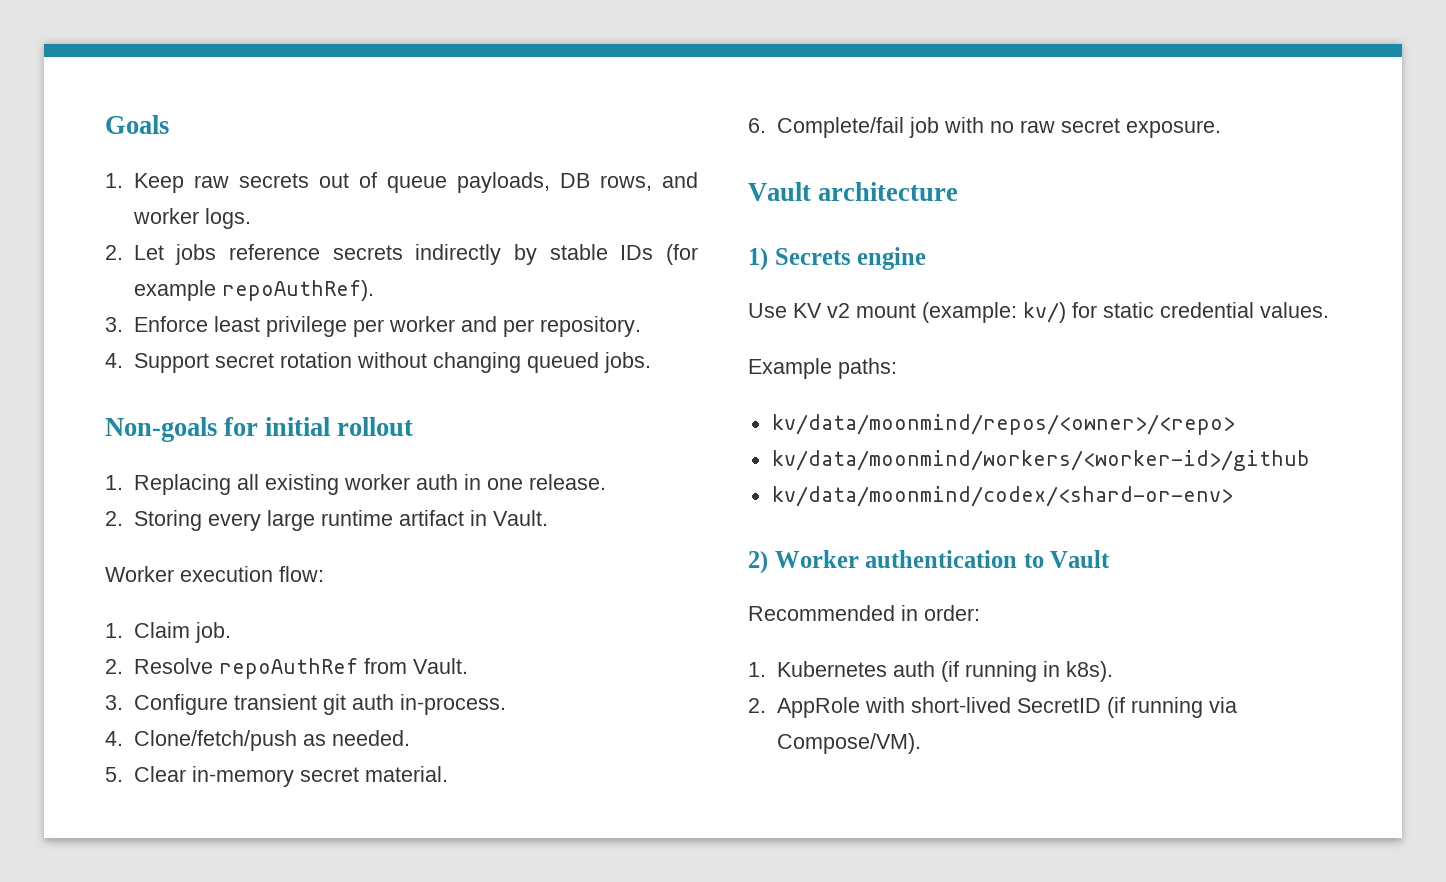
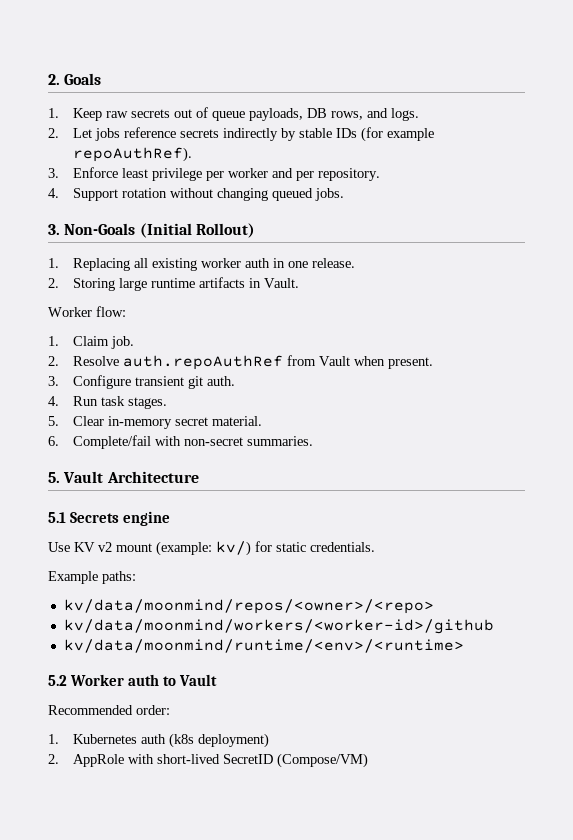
(105, 124) none -> [48,74,60,85] 2.
[132,208,199,224] worker -> (388, 113) none
[214,353,274,368] secret -> (118, 194) none
[105,417,414,442] Non-goals for initial rollout -> [48,223,255,238] 3. Non-Goals (Initial Rollout)
[207,513,261,531] every -> (115, 284) none
[398,510,464,526] artifact -> [198,277,245,288] artifacts
[180,566,273,582] execution -> (92, 312) none
[218,658,468,679] repoAuthRef from Vault. -> [122,355,433,370] auth.repoAuthRef from Vault when present.
[351,694,506,715] [105,730,410,751] auth in-process. // 4. Clone/fetch/push as needed. -> [206,376,235,386] [48,396,167,409] auth. // 4. Run task stages.
[908,117,1221,138] [748,182,959,201] [748,248,768,271] job with no raw secret exposure. // Vault architecture // 1) -> [154,436,313,446] [48,471,199,483] [48,512,66,523] with non-secret summaries. // 5. Vault Architecture // 5.1
[1160,302,1329,318] credential values. -> [310,542,375,552] credentials.
[771,486,1233,507] [748,550,1018,574] kv/data/moonmind/codex/<shard-or-env> // 2) Worker authentication -> [63,639,464,653] [48,674,160,686] kv/data/moonmind/runtime/<env>/<runtime> // 5.2 Worker auth
[901,605,918,621] in -> (133, 710) none
[940,661,1113,682] (if running in k8s). -> [168,733,269,748] (k8s deployment)
[1106,697,1237,718] [776,733,921,754] (if running via Compose/VM). -> [276,753,368,768] (Compose/VM)

